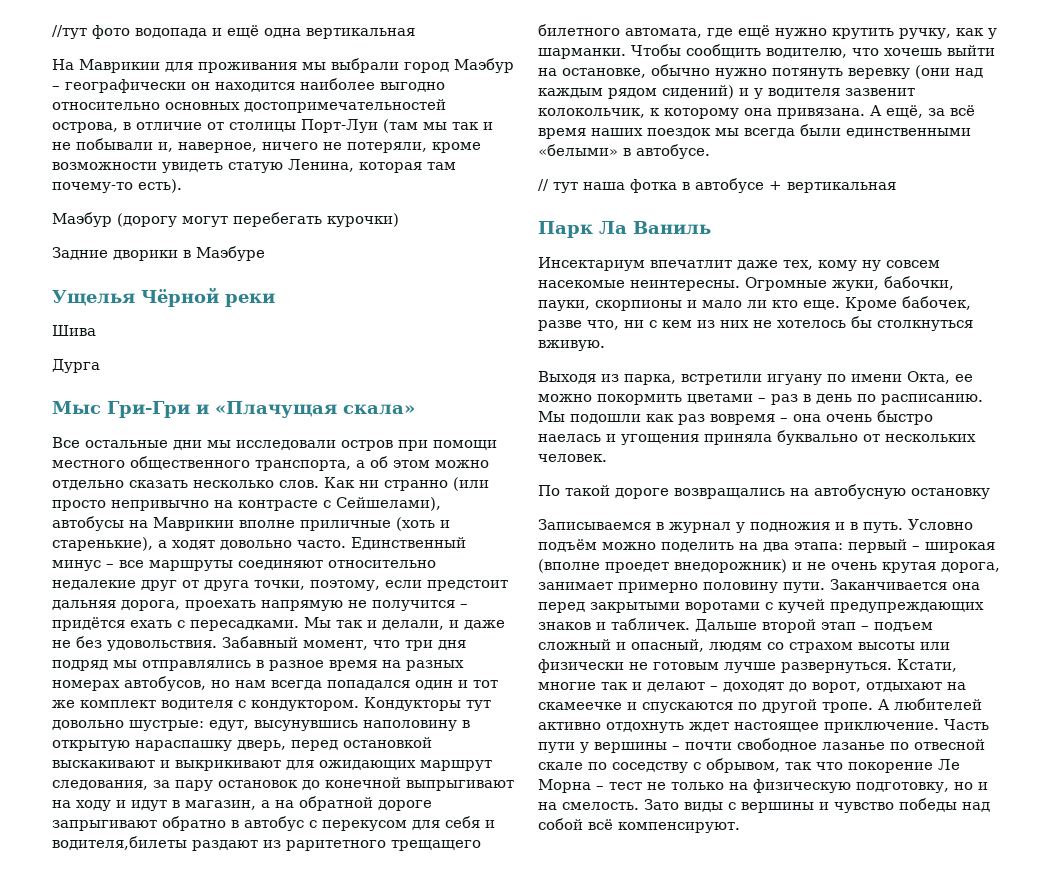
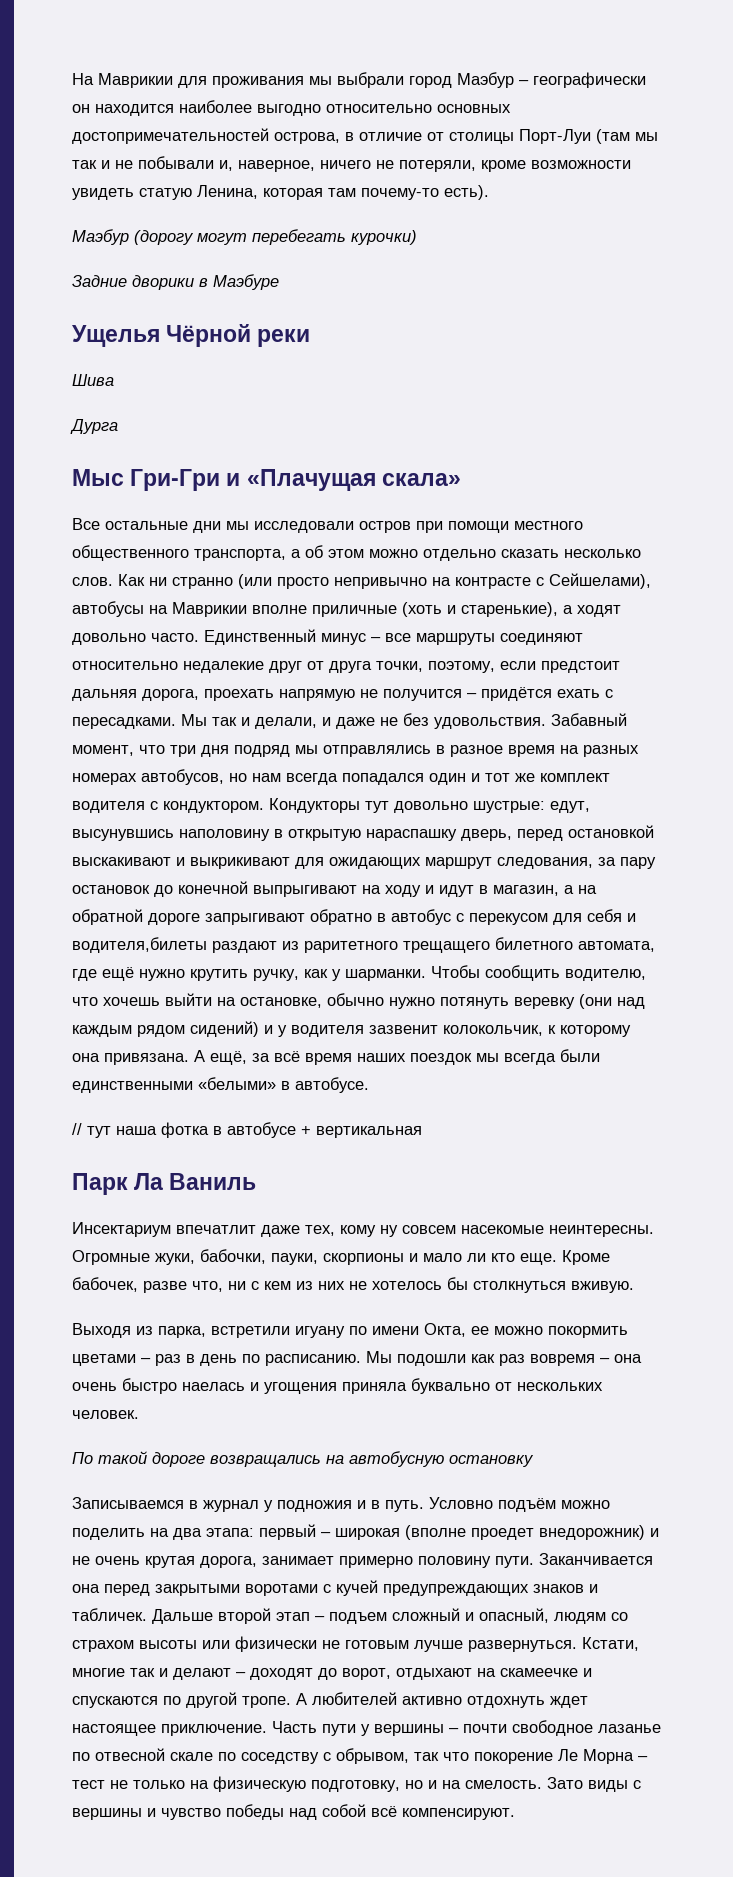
[52,25,415,39] //тут фото водопада и ещё одна вертикальная // -> (72, 79) none

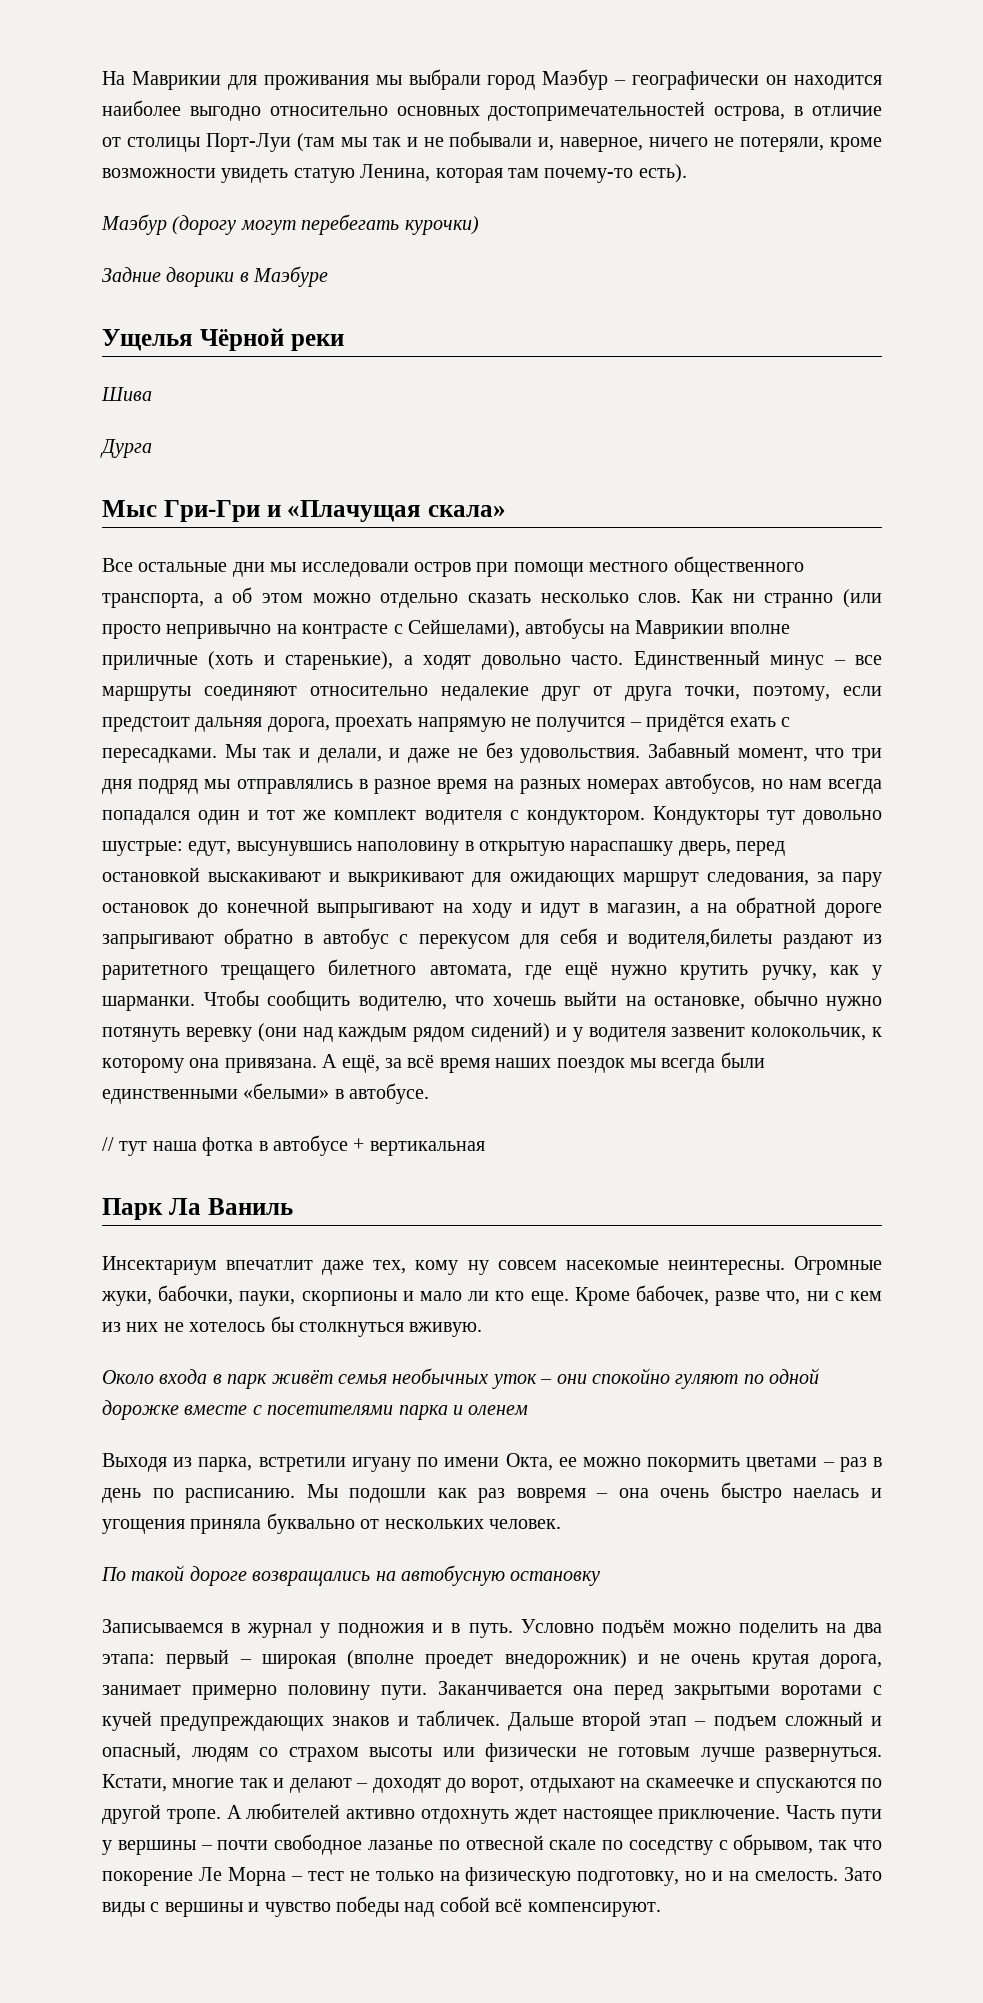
(634, 1287) none -> [102,1368,820,1389] [102,1400,529,1420] // Около входа в парк живёт семья необычных уток – они спокойно гуляют по одной дорожке вместе с посетителями парка и оленем

